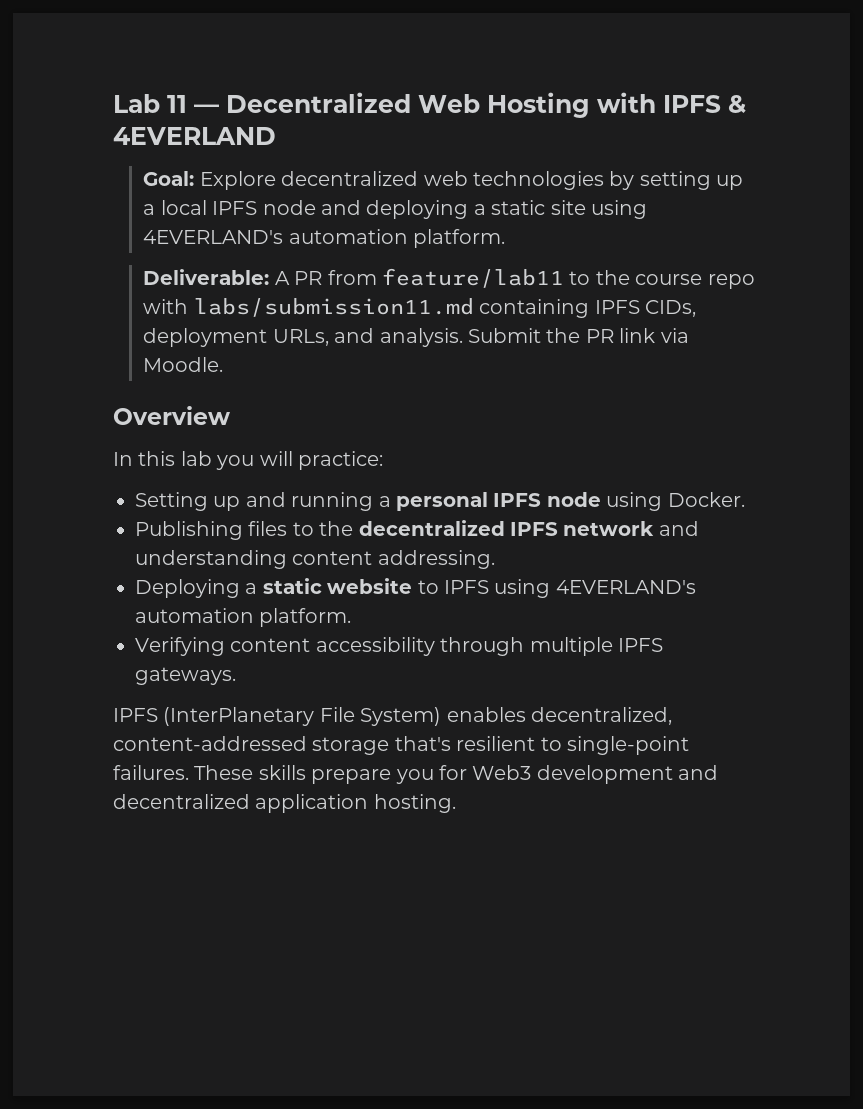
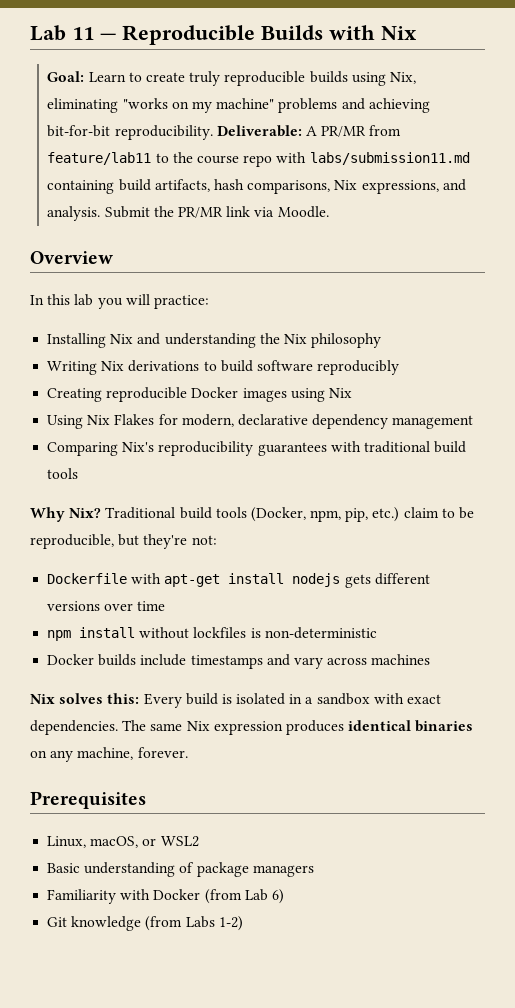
[226,92,746,118] [113,127,276,145] [143,171,744,190] [143,200,647,219] [143,229,506,248] Decentralized Web Hosting with IPFS & 4EVERLAND // Goal: Explore decentralized web technologies by setting up a local IPFS node and deploying a static site using 4EVERLAND's automation platform. // -> [122,25,417,45] [47,71,416,86] [47,98,430,113] [47,125,213,140] Reproducible Builds with Nix // Goal: Learn to create truly reproducible builds using Nix, eliminating "works on my machine" problems and achieving bit-for-bit reproducibility.
[294,271,323,285] PR -> [321,126,367,137] PR/MR
[594,300,696,317] [143,328,329,347] IPFS CIDs, deployment URLs, -> [118,179,439,194] build artifacts, hash comparisons, Nix expressions,
[585,329,614,343] PR -> [178,207,224,218] PR/MR
[135,492,745,511] [135,520,699,540] [135,550,495,569] [135,578,696,598] [135,608,352,627] [135,637,663,656] [135,667,236,685] [113,707,672,726] [113,736,689,755] [113,765,719,784] [113,794,456,813] Setting up and running a personal IPFS node using Docker. // Publishing files to the decentralized IPFS network and understanding content addressing. // Deploying a static website to IPFS using 4EVERLAND's automation platform. // Verifying content accessibility through multiple IPFS gateways. // IPFS (InterPlanetary File System) enables decentralized, content-addressed storage that's resilient to single-point failures. These skills prepare you for Web3 development and decentralized application hosting. -> [47,333,382,348] [47,360,400,375] [47,387,352,402] [47,414,474,429] [47,441,467,456] [47,468,79,479] [30,507,475,522] [30,534,217,549] [47,573,430,588] [47,601,166,611] [47,627,377,641] [47,654,431,669] [30,693,442,708] [30,720,474,735] [30,747,188,762] [30,791,146,809] [47,836,199,848] [47,862,314,877] [47,889,284,904] [47,916,243,931] Installing Nix and understanding the Nix philosophy // Writing Nix derivations to build software reproducibly // Creating reproducible Docker images using Nix // Using Nix Flakes for modern, declarative dependency management // Comparing Nix's reproducibility guarantees with traditional build tools // Why Nix? Traditional build tools (Docker, npm, pip, etc.) claim to be reproducible, but they're not: // Dockerfile with apt-get install nodejs gets different versions over time // npm install without lockfiles is non-deterministic // Docker builds include timestamps and vary across machines // Nix solves this: Every build is isolated in a sandbox with exact dependencies. The same Nix expression produces identical binaries on any machine, forever. // Prerequisites // Linux, macOS, or WSL2 // Basic understanding of package managers // Familiarity with Docker (from Lab 6) // Git knowledge (from Labs 1-2)

